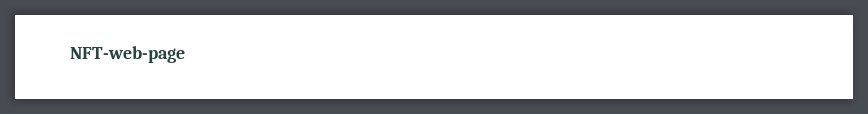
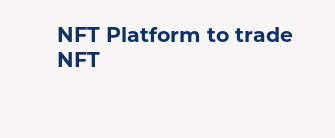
[70,46,185,63] NFT-web-page -> [57,27,293,42] [57,52,100,67] NFT Platform to trade NFT

